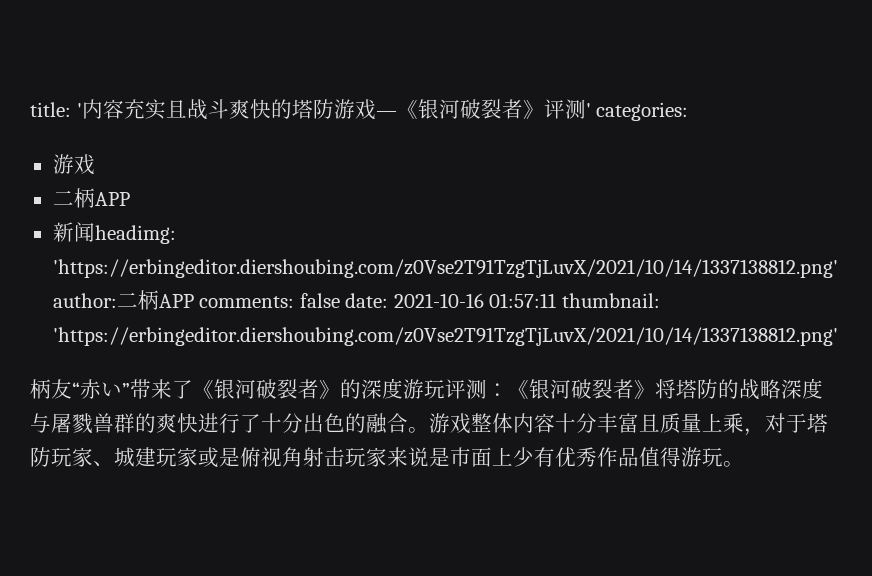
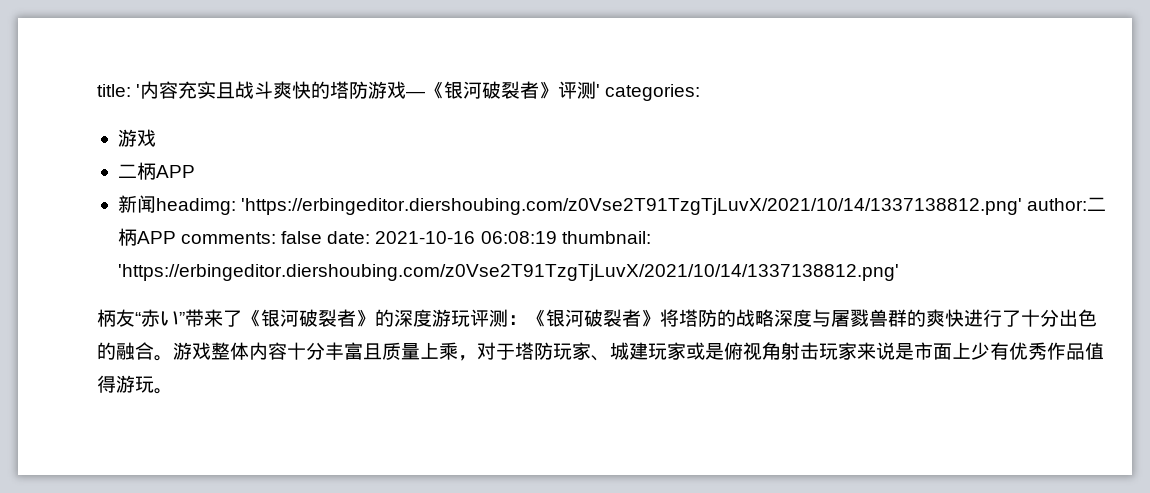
[489,293,557,308] 01:57:11 -> [480,231,557,244] 06:08:19

